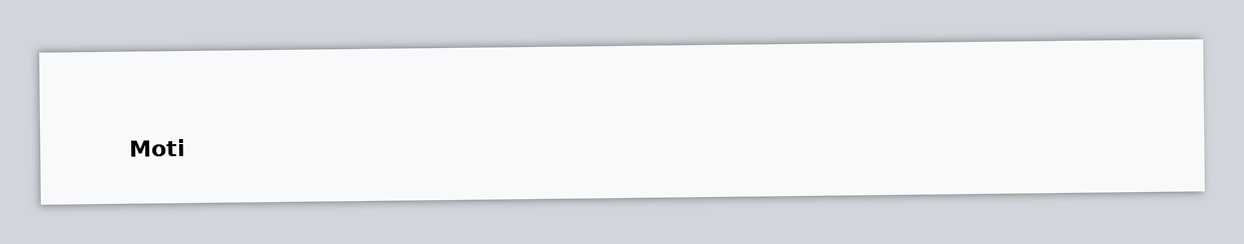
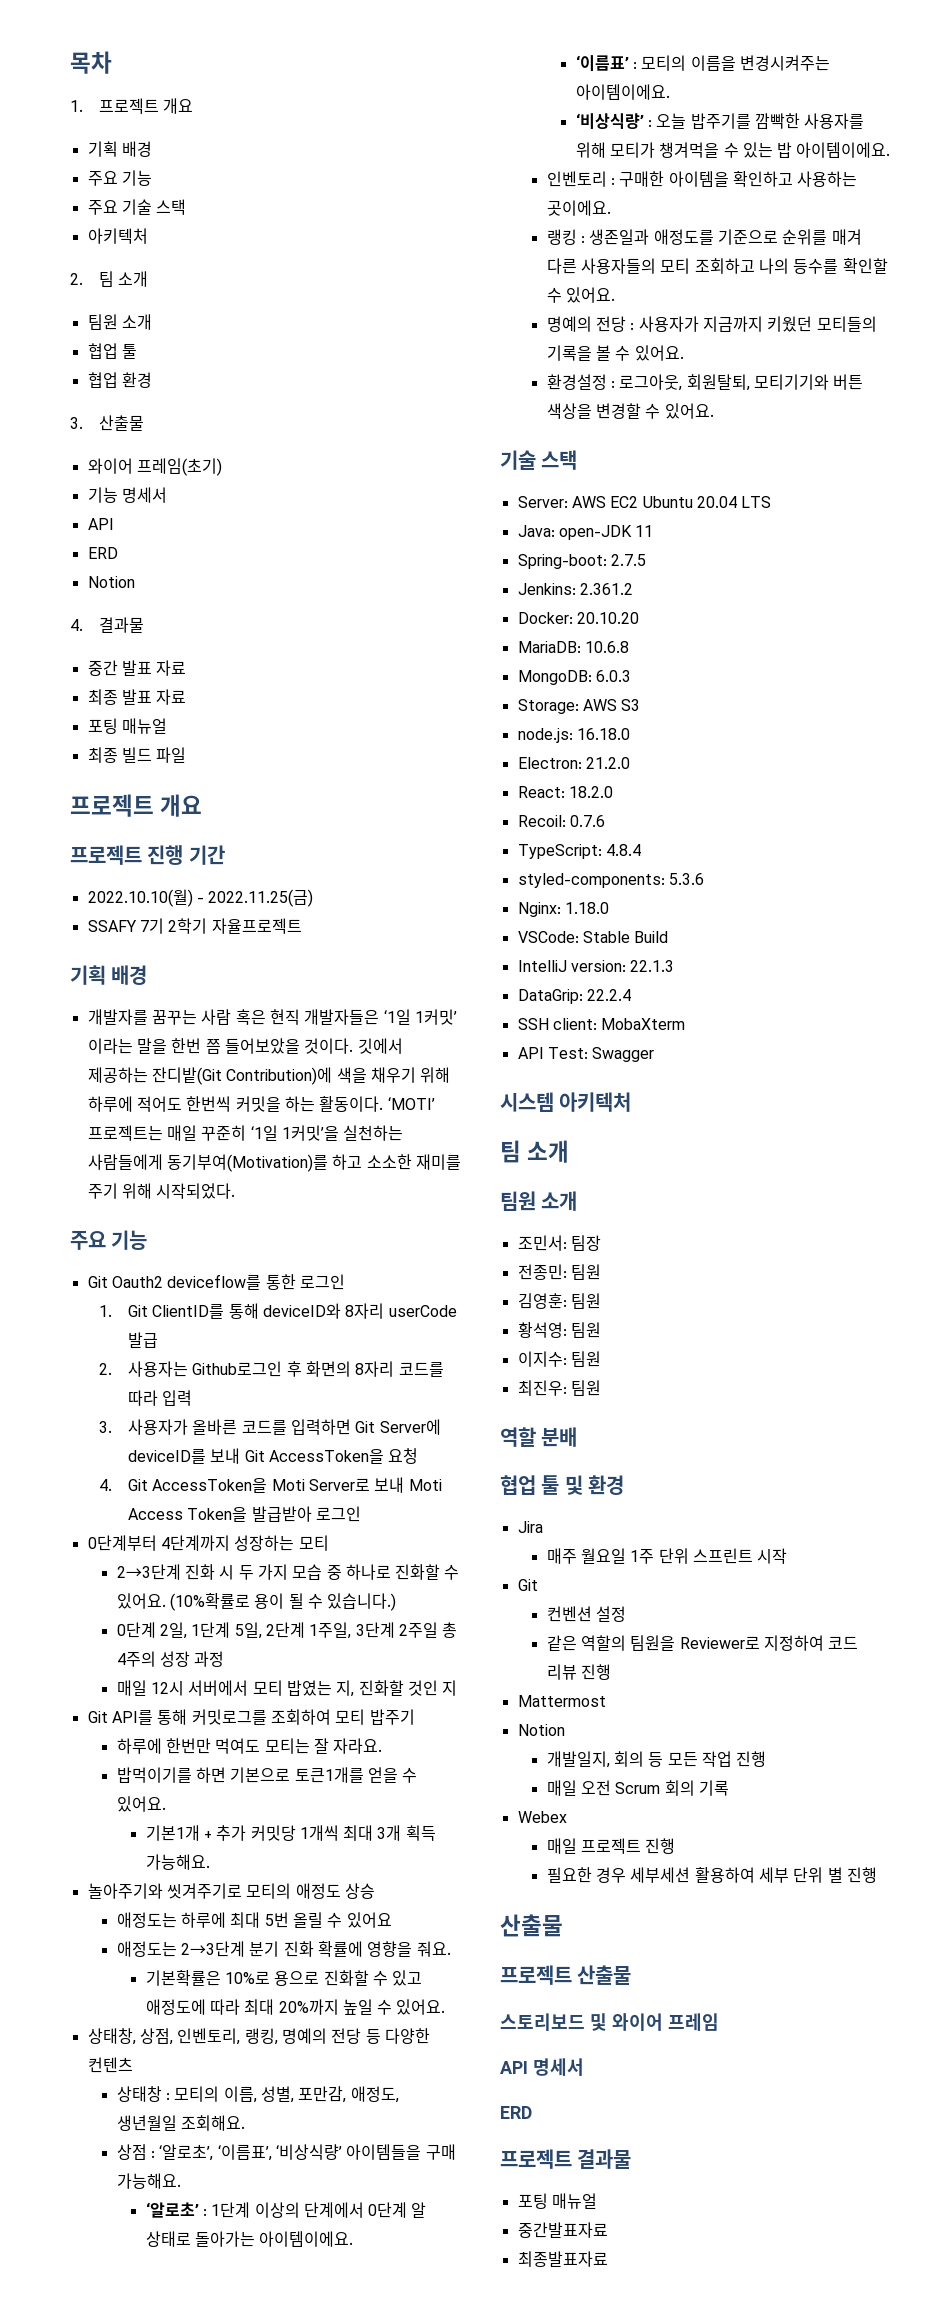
[129,139,186,157] Moti -> [70,51,112,74] [70,98,194,114] [87,141,152,157] [87,170,152,186] [87,199,187,215] [87,228,148,244] [70,271,149,287] [87,314,152,330] [87,343,137,359] [87,372,152,388] [70,415,144,431] [87,458,222,476] [87,487,167,503] [87,518,114,530] [87,547,118,559] [87,576,135,588] [70,617,144,633] [87,660,187,676] [87,689,187,705] [87,718,167,734] [87,747,187,763] [70,794,203,817] [70,845,225,865] [87,889,314,907] [87,918,302,934] [70,965,148,985] [87,1009,457,1025] [87,1038,403,1054] [87,1067,451,1085] [87,1096,435,1112] [87,1125,404,1141] [87,1154,461,1172] [87,1183,236,1199] [70,1230,148,1250] [87,1274,345,1290] [98,1303,457,1319] [127,1332,158,1348] [98,1361,444,1377] [127,1390,193,1406] [98,1419,441,1435] [127,1448,419,1464] [98,1477,442,1493] [127,1506,361,1522] [87,1535,329,1551] [116,1564,460,1580] [116,1593,397,1611] [116,1622,458,1639] [116,1651,225,1667] [116,1680,458,1697] [87,1709,415,1725] [116,1738,383,1754] [116,1767,418,1783] [116,1796,166,1812] [145,1825,436,1841] [145,1854,210,1870] [87,1883,375,1899] [116,1912,392,1928] [116,1941,451,1957] [145,1970,423,1986] [145,1999,446,2015] [87,2028,430,2045] [87,2057,133,2073] [116,2086,399,2103] [116,2115,245,2131] [116,2144,456,2161] [116,2173,181,2189] [145,2202,427,2218] [145,2231,354,2247] [575,55,830,72] [575,84,670,100] [575,113,865,129] [575,142,891,158] [546,171,858,187] [546,200,611,216] [546,229,862,245] [546,258,888,274] [546,287,615,303] [546,316,877,332] [546,345,684,361] [546,374,864,391] [546,403,714,419] [500,450,578,470] [517,496,772,508] [517,525,654,540] [517,554,646,569] [517,583,633,595] [517,612,639,624] [517,641,629,653] [517,670,631,685] [517,699,641,714] [517,728,630,743] [517,757,630,769] [517,786,613,798] [517,815,605,827] [517,844,641,859] [517,873,704,888] [517,902,609,917] [517,931,669,943] [517,960,675,972] [517,989,631,1004] [517,1018,686,1030] [517,1047,655,1062] [500,1092,632,1112] [500,1140,570,1163] [500,1191,578,1211] [517,1235,601,1251] [517,1264,601,1280] [517,1293,601,1309] [517,1322,601,1338] [517,1351,601,1367] [517,1380,601,1396] [500,1427,578,1447] [500,1475,625,1495] [517,1521,543,1533] [546,1548,788,1564] [517,1579,538,1591] [546,1606,626,1622] [546,1635,859,1651] [546,1664,611,1680] [517,1695,606,1707] [517,1724,565,1736] [546,1751,767,1768] [546,1780,729,1796] [517,1811,567,1823] [546,1838,676,1854] [546,1867,877,1883] [500,1914,563,1937] [500,1965,632,1985] [500,2013,719,2031] [500,2058,584,2076] [500,2106,532,2119] [500,2149,632,2169] [517,2193,597,2209] [517,2222,608,2238] [517,2251,608,2267] 목차 // 1. 프로젝트 개요 // 기획 배경 // 주요 기능 // 주요 기술 스택 // 아키텍처 // 2. 팀 소개 // 팀원 소개 // 협업 툴 // 협업 환경 // 3. 산출물 // 와이어 프레임(초기) // 기능 명세서 // API // ERD // Notion // 4. 결과물 // 중간 발표 자료 // 최종 발표 자료 // 포팅 매뉴얼 // 최종 빌드 파일 // 프로젝트 개요 // 프로젝트 진행 기간 // 2022.10.10(월) - 2022.11.25(금) // SSAFY 7기 2학기 자율프로젝트 // 기획 배경 // 개발자를 꿈꾸는 사람 혹은 현직 개발자들은 ‘1일 1커밋’ 이라는 말을 한번 쯤 들어보았을 것이다. 깃에서 제공하는 잔디밭(Git Contribution)에 색을 채우기 위해 하루에 적어도 한번씩 커밋을 하는 활동이다. ‘MOTI’ 프로젝트는 매일 꾸준히 ‘1일 1커밋’을 실천하는 사람들에게 동기부여(Motivation)를 하고 소소한 재미를 주기 위해 시작되었다. // 주요 기능 // Git Oauth2 deviceflow를 통한 로그인 // 1. Git ClientID를 통해 deviceID와 8자리 userCode 발급 // 2. 사용자는 Github로그인 후 화면의 8자리 코드를 따라 입력 // 3. 사용자가 올바른 코드를 입력하면 Git Server에 deviceID를 보내 Git AccessToken을 요청 // 4. Git AccessToken을 Moti Server로 보내 Moti Access Token을 발급받아 로그인 // 0단계부터 4단계까지 성장하는 모티 // 2→3단계 진화 시 두 가지 모습 중 하나로 진화할 수 있어요. (10%확률로 용이 될 수 있습니다.) // 0단계 2일, 1단계 5일, 2단계 1주일, 3단계 2주일 총 4주의 성장 과정 // 매일 12시 서버에서 모티 밥였는 지, 진화할 것인 지 // Git API를 통해 커밋로그를 조회하여 모티 밥주기 // 하루에 한번만 먹여도 모티는 잘 자라요. // 밥먹이기를 하면 기본으로 토큰1개를 얻을 수 있어요. // 기본1개 + 추가 커밋당 1개씩 최대 3개 획득 가능해요. // 놀아주기와 씻겨주기로 모티의 애정도 상승 // 애정도는 하루에 최대 5번 올릴 수 있어요 // 애정도는 2→3단계 분기 진화 확률에 영향을 줘요. // 기본확률은 10%로 용으로 진화할 수 있고 애정도에 따라 최대 20%까지 높일 수 있어요. // 상태창, 상점, 인벤토리, 랭킹, 명예의 전당 등 다양한 컨텐츠 // 상태창 : 모티의 이름, 성별, 포만감, 애정도, 생년월일 조회해요. // 상점 : ‘알로초’, ‘이름표’, ‘비상식량’ 아이템들을 구매 가능해요. // ‘알로초’ : 1단계 이상의 단계에서 0단계 알 상태로 돌아가는 아이템이에요. // ‘이름표’ : 모티의 이름을 변경시켜주는 아이템이에요. // ‘비상식량’ : 오늘 밥주기를 깜빡한 사용자를 위해 모티가 챙겨먹을 수 있는 밥 아이템이에요. // 인벤토리 : 구매한 아이템을 확인하고 사용하는 곳이에요. // 랭킹 : 생존일과 애정도를 기준으로 순위를 매겨 다른 사용자들의 모티 조회하고 나의 등수를 확인할 수 있어요. // 명예의 전당 : 사용자가 지금까지 키웠던 모티들의 기록을 볼 수 있어요. // 환경설정 : 로그아웃, 회원탈퇴, 모티기기와 버튼 색상을 변경할 수 있어요. // 기술 스택 // Server: AWS EC2 Ubuntu 20.04 LTS // Java: open-JDK 11 // Spring-boot: 2.7.5 // Jenkins: 2.361.2 // Docker: 20.10.20 // MariaDB: 10.6.8 // MongoDB: 6.0.3 // Storage: AWS S3 // node.js: 16.18.0 // Electron: 21.2.0 // React: 18.2.0 // Recoil: 0.7.6 // TypeScript: 4.8.4 // styled-components: 5.3.6 // Nginx: 1.18.0 // VSCode: Stable Build // IntelliJ version: 22.1.3 // DataGrip: 22.2.4 // SSH client: MobaXterm // API Test: Swagger // 시스템 아키텍처 // 팀 소개 // 팀원 소개 // 조민서: 팀장 // 전종민: 팀원 // 김영훈: 팀원 // 황석영: 팀원 // 이지수: 팀원 // 최진우: 팀원 // 역할 분배 // 협업 툴 및 환경 // Jira // 매주 월요일 1주 단위 스프린트 시작 // Git // 컨벤션 설정 // 같은 역할의 팀원을 Reviewer로 지정하여 코드 리뷰 진행 // Mattermost // Notion // 개발일지, 회의 등 모든 작업 진행 // 매일 오전 Scrum 회의 기록 // Webex // 매일 프로젝트 진행 // 필요한 경우 세부세션 활용하여 세부 단위 별 진행 // 산출물 // 프로젝트 산출물 // 스토리보드 및 와이어 프레임 // API 명세서 // ERD // 프로젝트 결과물 // 포팅 매뉴얼 // 중간발표자료 // 최종발표자료

